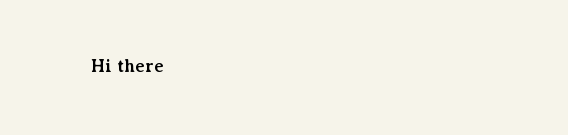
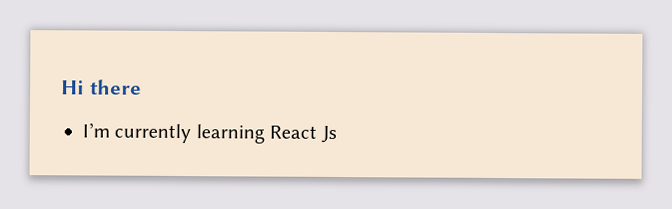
(164, 65) none -> [82,122,337,144] // I’m currently learning React Js

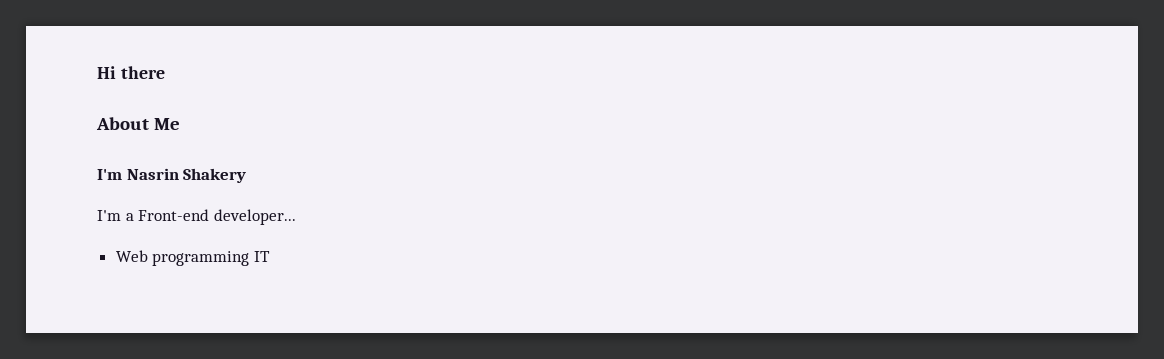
[82,122,337,144] // I’m currently learning React Js -> [96,117,180,130] [97,168,247,183] [97,209,296,225] [115,250,270,266] // About Me // I'm Nasrin Shakery // I'm a Front-end developer... // Web programming IT

